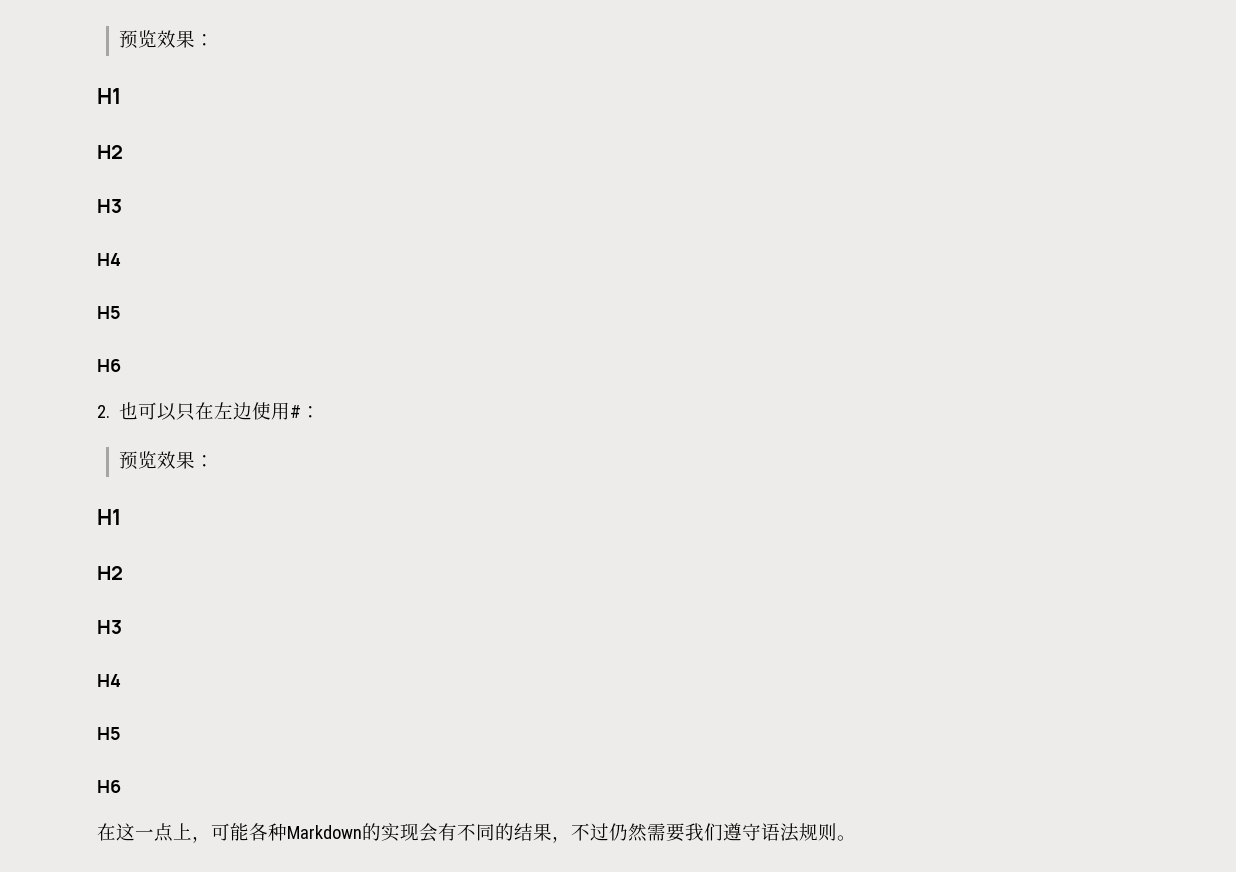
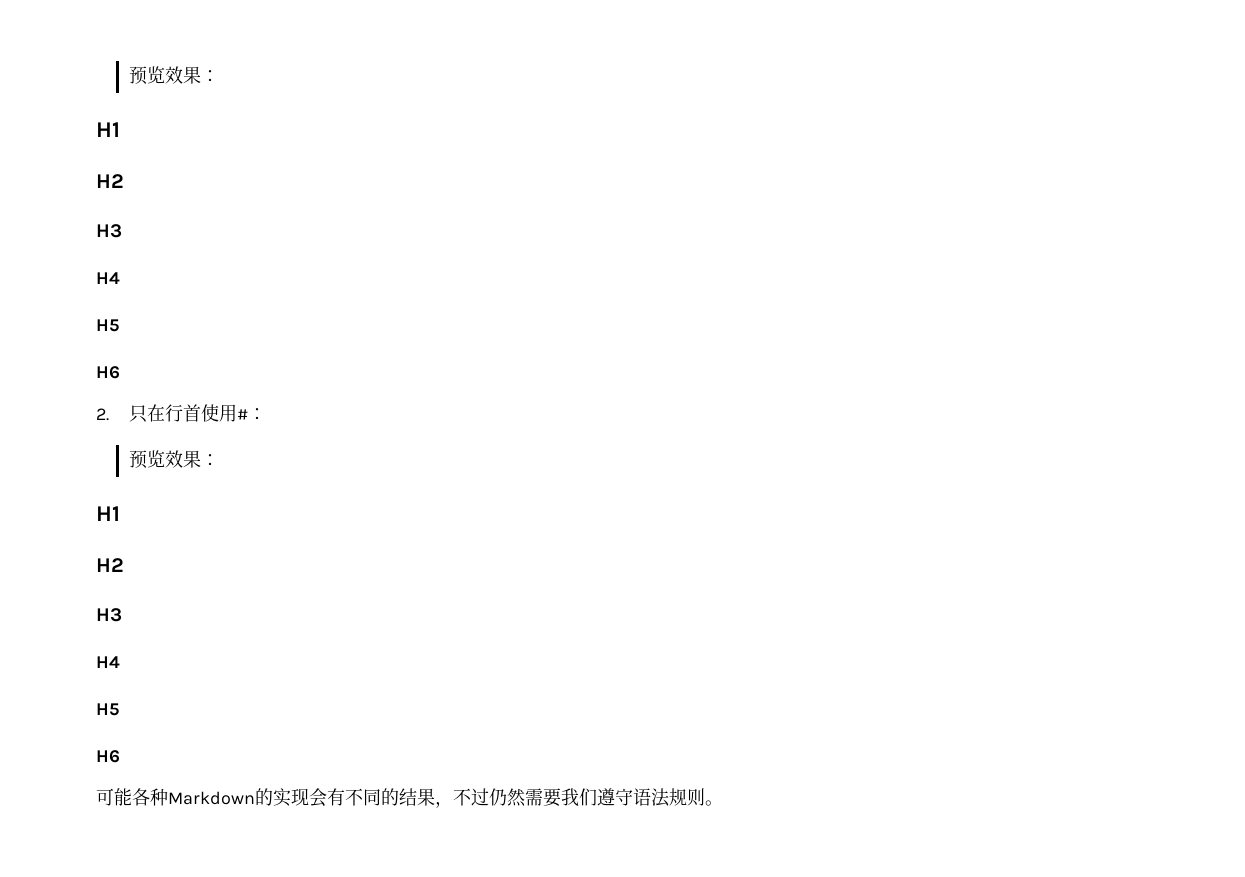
[119,402,253,421] 也可以只在左边 -> [129,404,202,423] 只在行首
[97,823,211,843] 在这一点上， -> (120, 756) none

